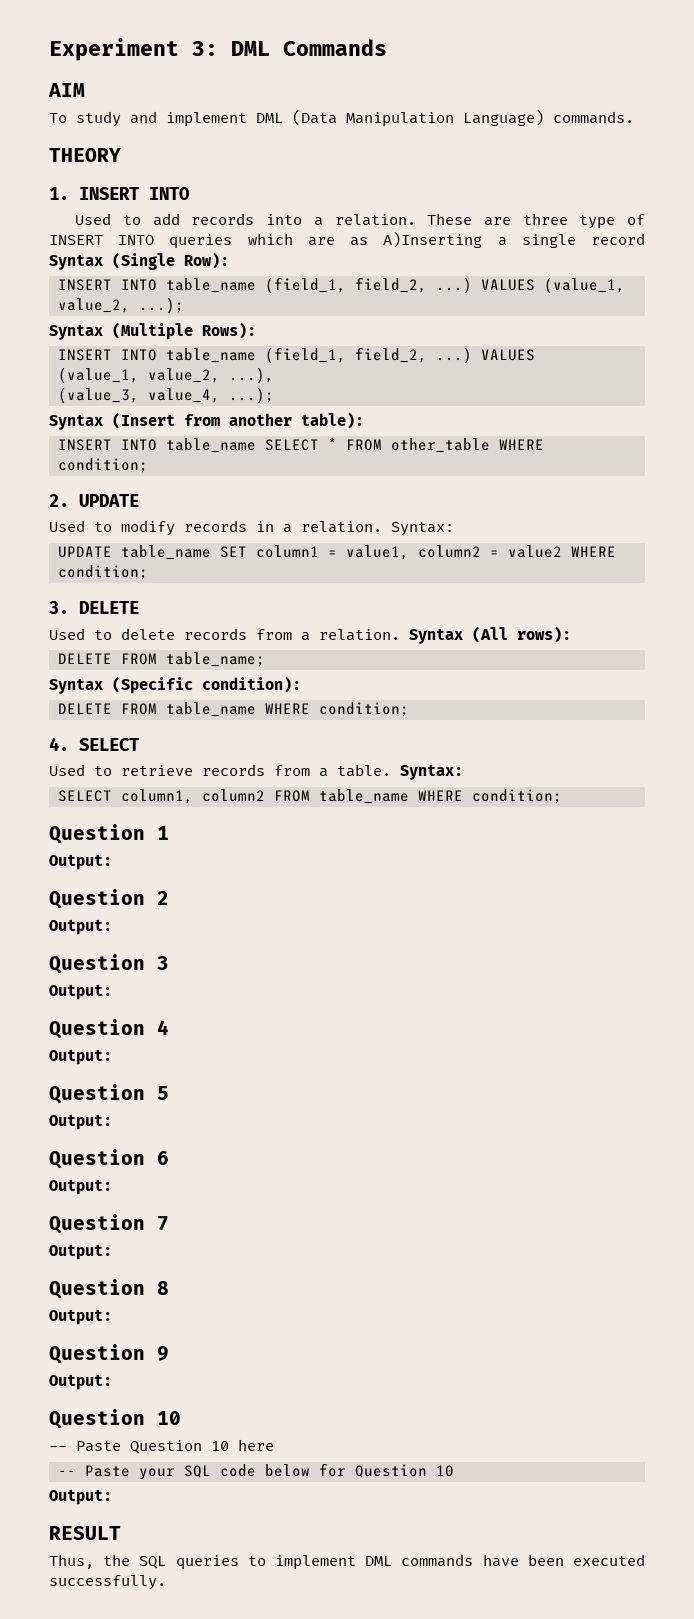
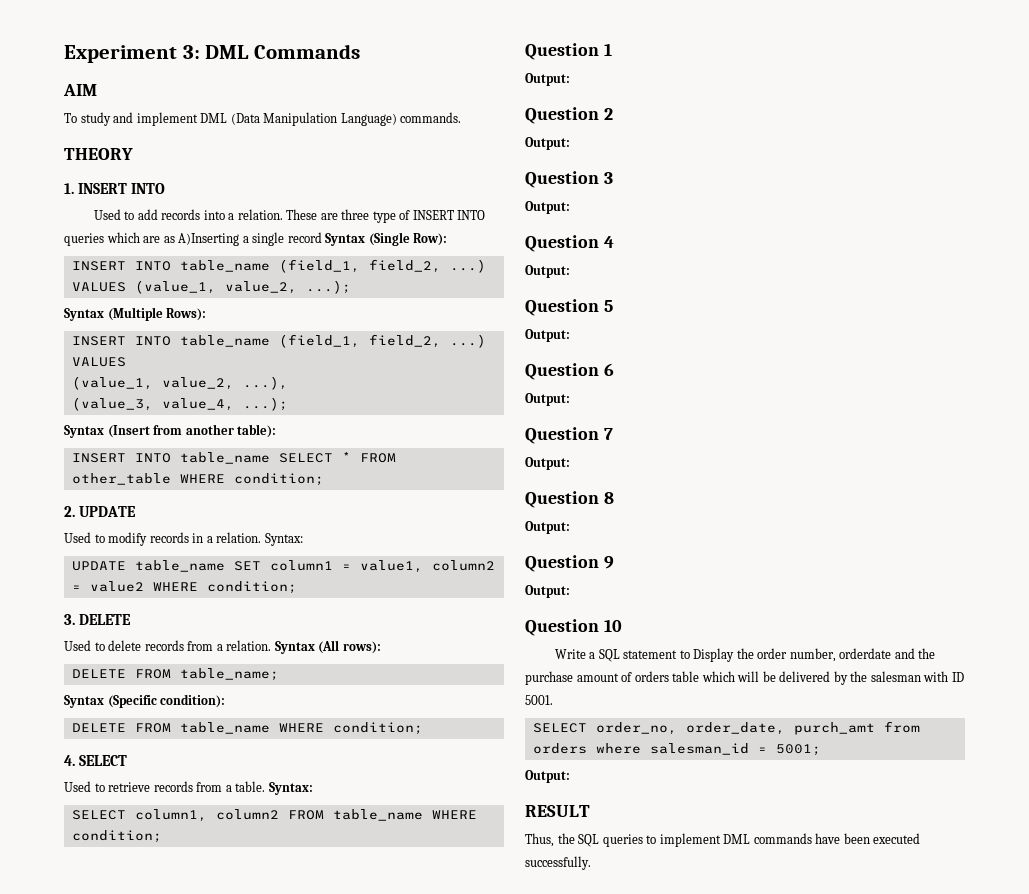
[49,1439,274,1454] [58,1463,454,1480] -- Paste Question 10 here // -- Paste your SQL code below for Question 10 -> [554,648,936,662] [525,671,964,685] [525,695,553,705] [532,721,920,735] [532,743,821,756] Write a SQL statement to Display the order number, orderdate and the purchase amount of orders table which will be delivered by the salesman with ID 5001. // SELECT order_no, order_date, purch_amt from orders where salesman_id = 5001;

